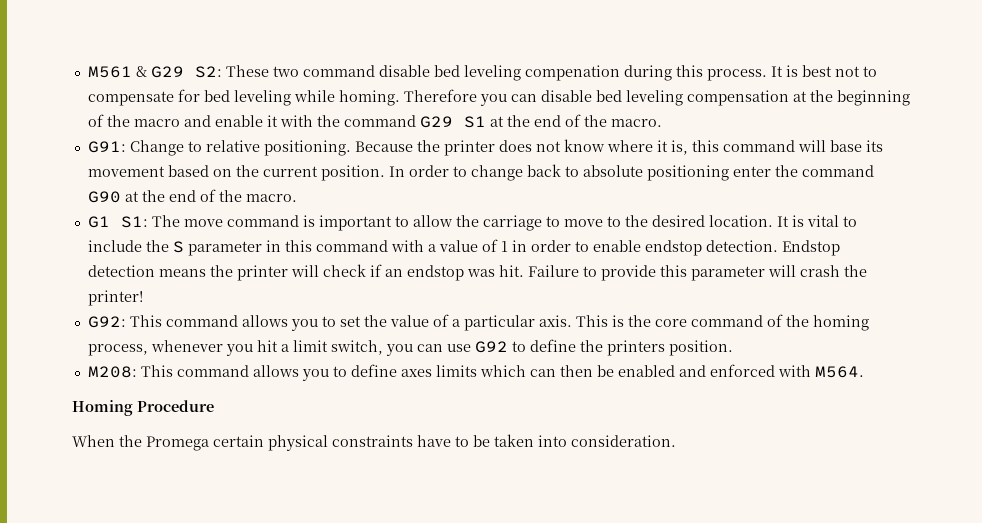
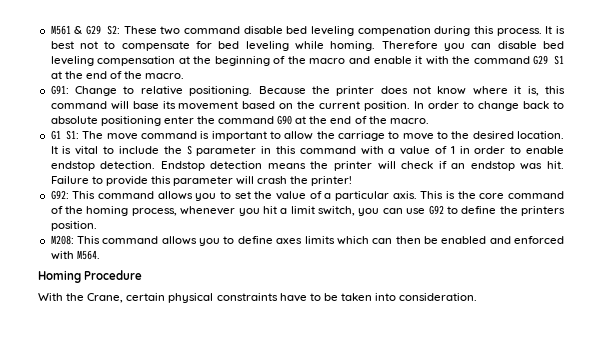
[72,435,209,451] When the Promega -> [38,293,124,303] With the Crane,

